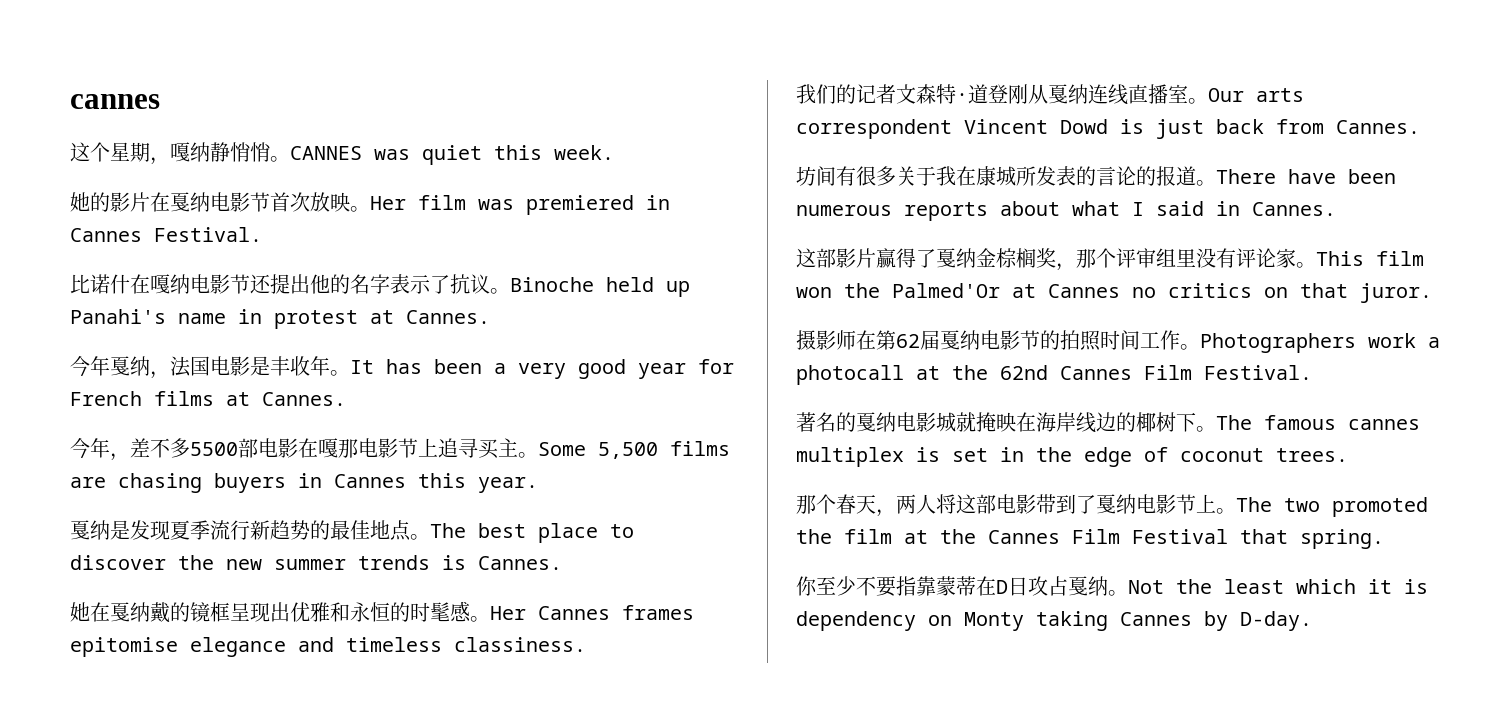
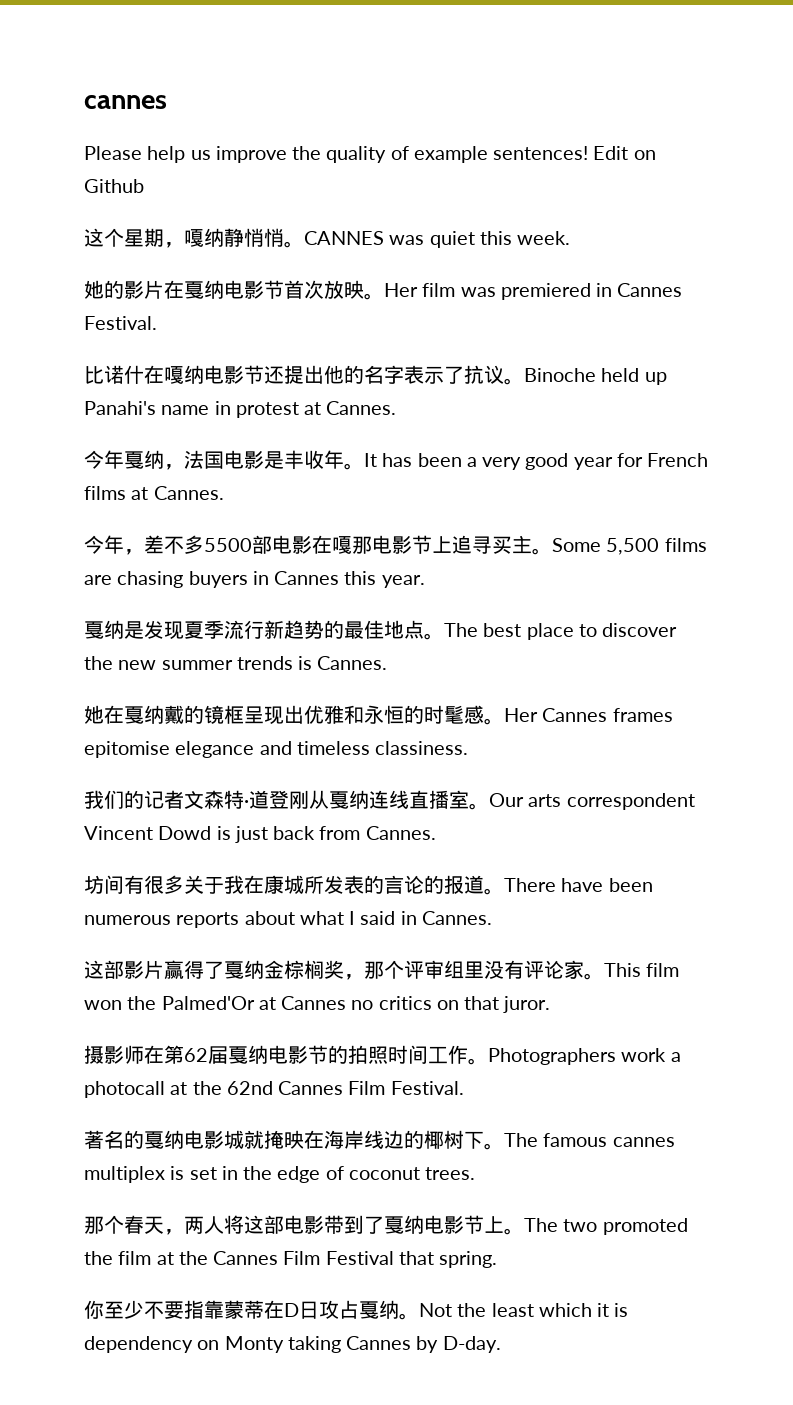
[70,94,160,109] cannes -> [84,95,167,109] [84,146,656,163] [84,179,144,193] cannes // Please help us improve the quality of example sentences! Edit on Github

